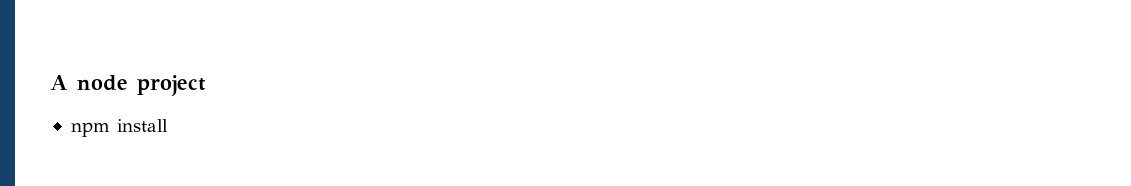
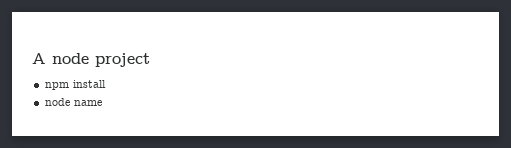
(168, 125) none -> [44,98,102,106] // node name

